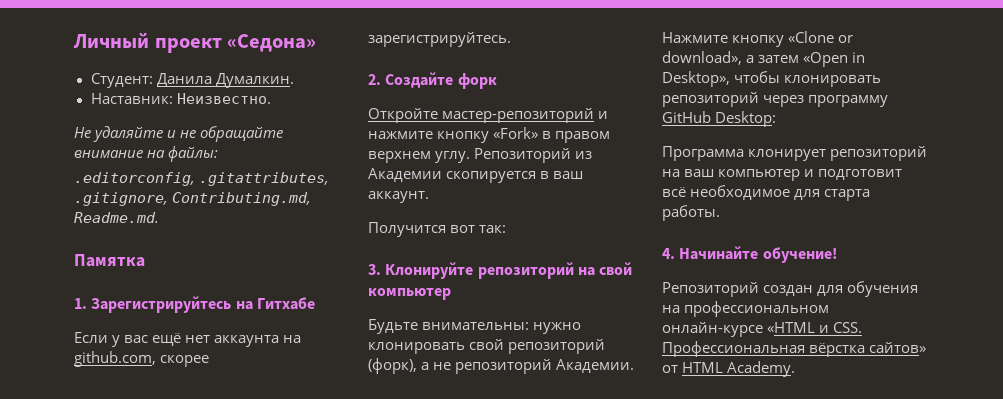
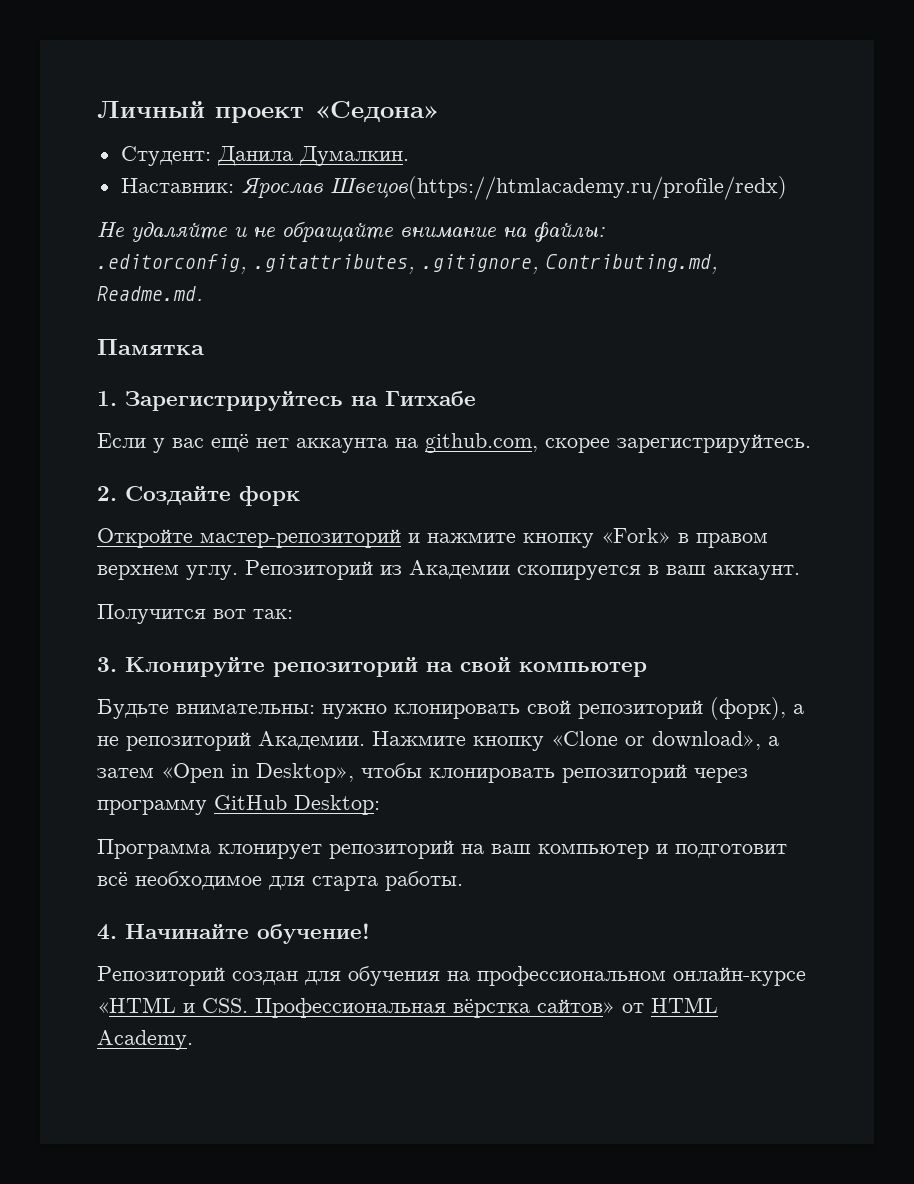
[176,93,271,104] Неизвестно. -> [240,176,787,200] Ярослав Швецов(https://htmlacademy.ru/profile/redx)

